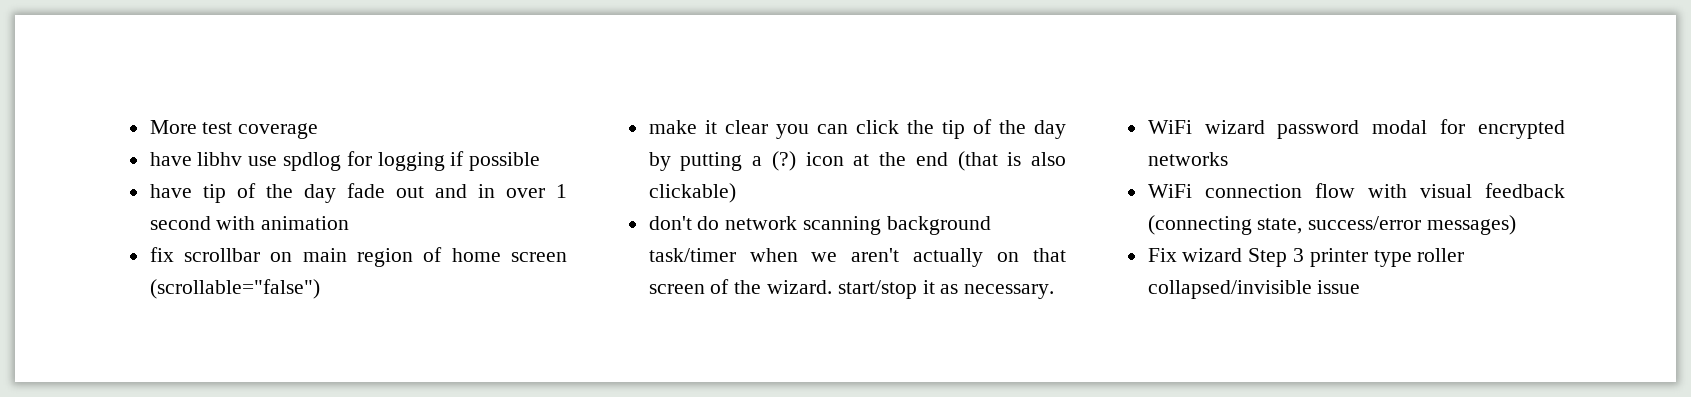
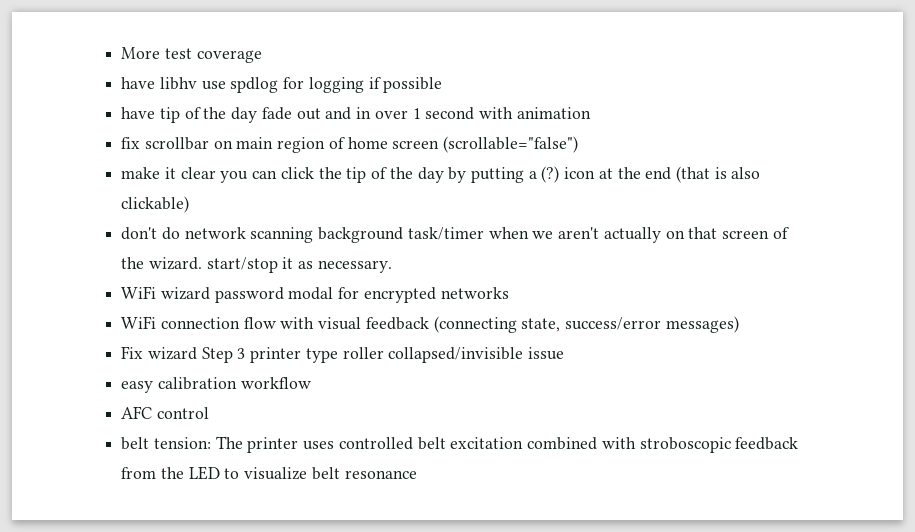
(1361, 287) none -> [121,377,311,393] [121,406,209,419] [121,436,799,453] [121,466,417,480] // easy calibration workflow // AFC control // belt tension: The printer uses controlled belt excitation combined with stroboscopic feedback from the LED to visualize belt resonance

